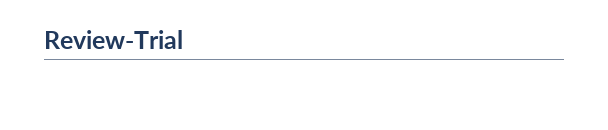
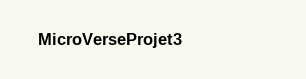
[44,30,183,49] Review-Trial -> [38,33,182,48] MicroVerseProjet3

